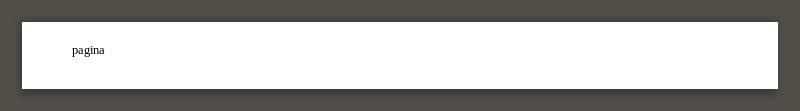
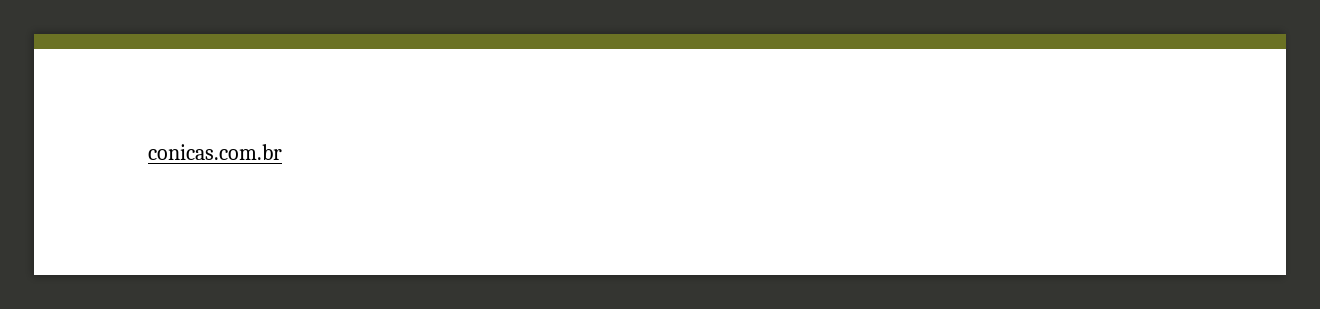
[72,46,105,57] pagina -> [148,144,282,160] conicas.com.br

